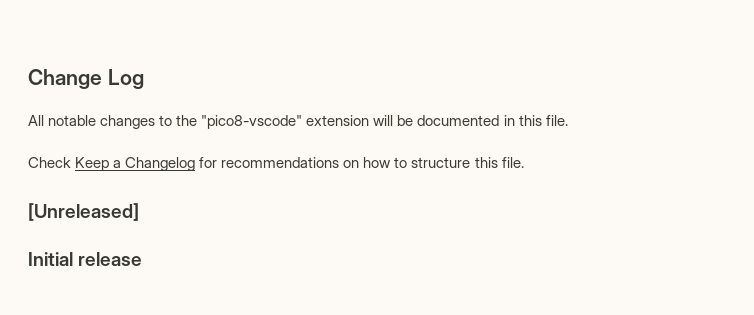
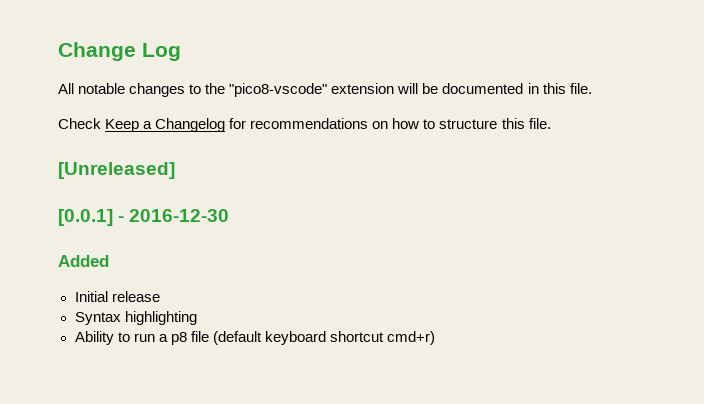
[28,252,143,266] Initial release -> [58,209,230,226] [58,255,109,267] [74,291,160,302] [74,311,197,325] [74,331,435,345] [0.0.1] - 2016-12-30 // Added // Initial release // Syntax highlighting // Ability to run a p8 file (default keyboard shortcut cmd+r)

